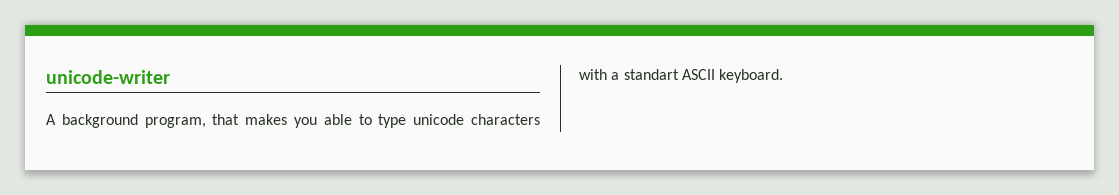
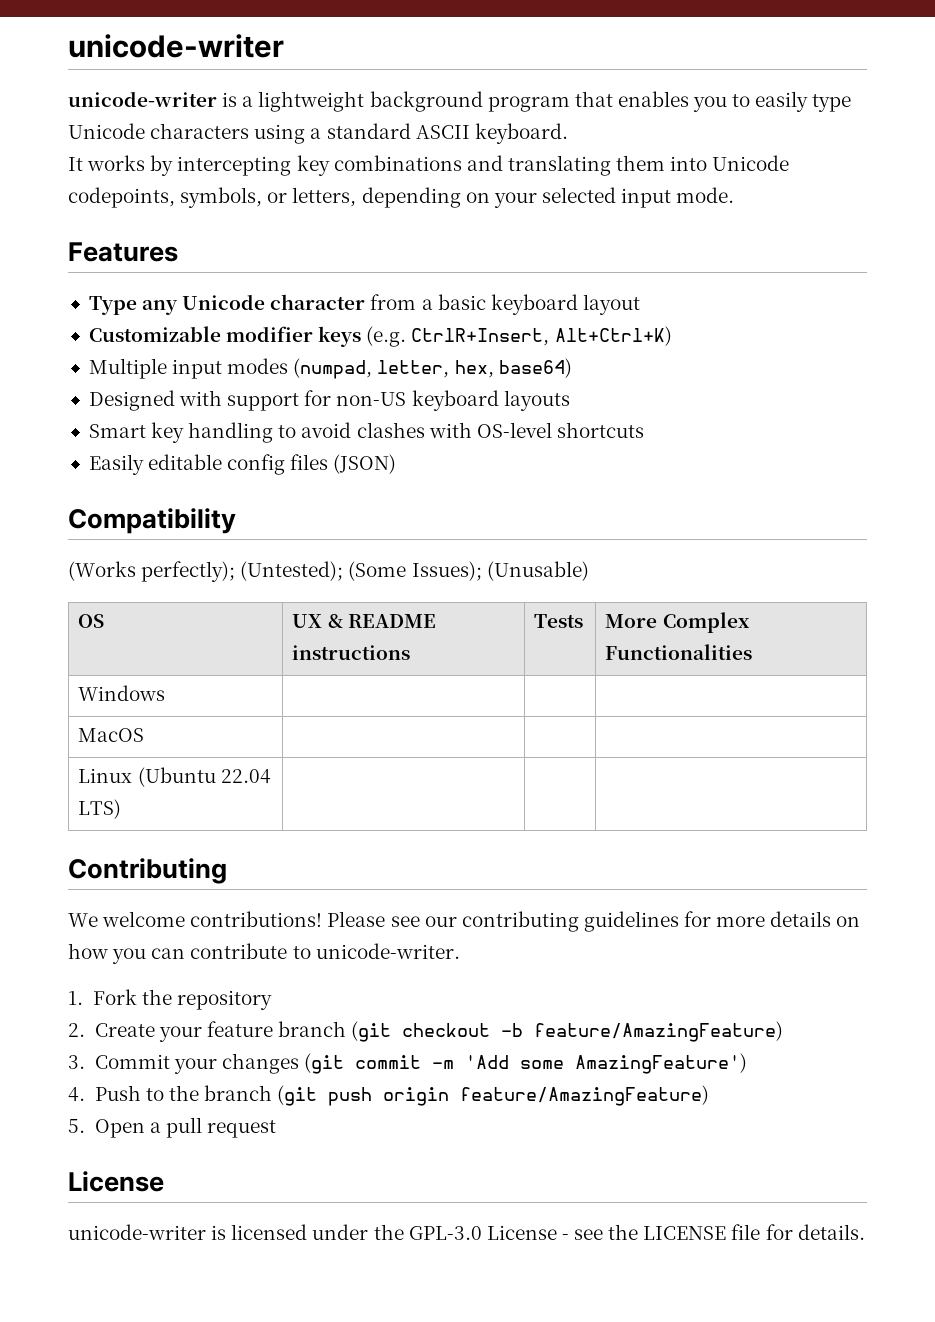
[46,114,540,128] [579,69,784,83] A background program, that makes you able to type unicode characters with a standart ASCII keyboard. -> [68,91,852,112] [68,123,568,144] [68,155,790,176] [68,187,735,208] [68,242,178,262] [88,294,640,315] [88,326,672,347] [88,358,572,379] [88,390,570,411] [88,422,644,443] [88,454,397,475] [68,508,236,534] [68,561,589,582] [78,614,105,628] [292,614,436,628] [292,645,411,660] [534,614,584,628] [605,612,750,633] [605,644,753,660] [78,685,166,701] [78,728,145,742] [78,767,271,787] [78,799,122,819] [68,858,227,884] [68,911,861,932] [68,943,460,964] [68,989,272,1010] [68,1021,784,1042] [68,1053,747,1074] [68,1085,710,1106] [68,1117,276,1138] [68,1171,164,1192] [68,1224,865,1240] unicode-writer is a lightweight background program that enables you to easily type Unicode characters using a standard ASCII keyboard. // It works by intercepting key combinations and translating them into Unicode codepoints, symbols, or letters, depending on your selected input mode. // Features // Type any Unicode character from a basic keyboard layout // Customizable modifier keys (e.g. CtrlR+Insert, Alt+Ctrl+K) // Multiple input modes (numpad, letter, hex, base64) // Designed with support for non-US keyboard layouts // Smart key handling to avoid clashes with OS-level shortcuts // Easily editable config files (JSON) // Compatibility // (Works perfectly); (Untested); (Some Issues); (Unusable) // OS | UX & README instructions | Tests | More Complex Functionalities // Windows | | | // MacOS | | | // Linux (Ubuntu 22.04 LTS) | | | // Contributing // We welcome contributions! Please see our contributing guidelines for more details on how you can contribute to unicode-writer. // 1. Fork the repository // 2. Create your feature branch (git checkout -b feature/AmazingFeature) // 3. Commit your changes (git commit -m 'Add some AmazingFeature') // 4. Push to the branch (git push origin feature/AmazingFeature) // 5. Open a pull request // License // unicode-writer is licensed under the GPL-3.0 License - see the LICENSE file for details.

